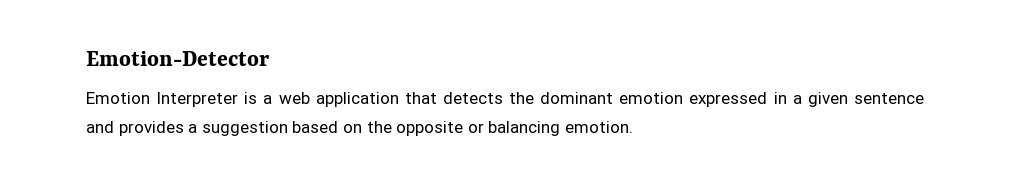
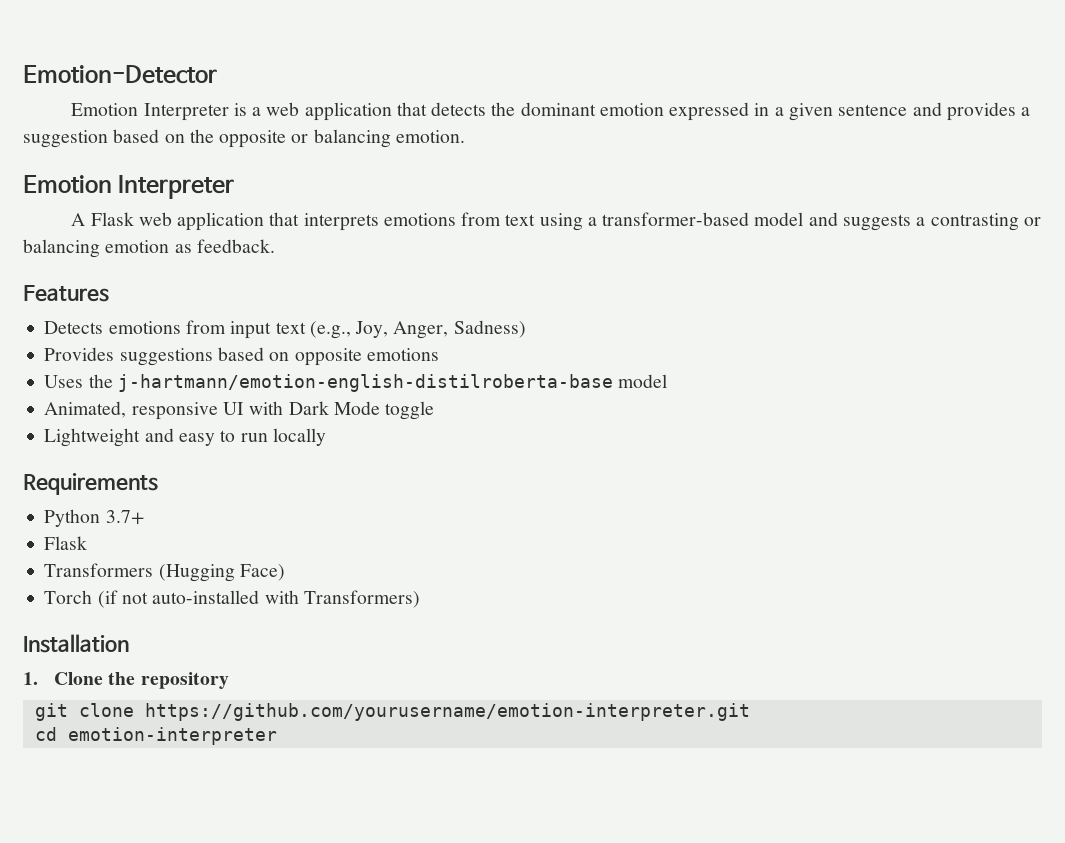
(633, 127) none -> [23,175,235,199] [71,212,1041,231] [23,239,275,258] [23,285,109,302] [44,320,526,339] [44,347,439,366] [44,374,668,392] [44,401,435,420] [44,428,326,447] [23,473,158,495] [44,509,144,527] [44,536,88,550] [44,563,285,582] [44,590,420,608] [23,634,129,653] [23,672,229,689] [34,703,750,721] [34,727,277,745] // Emotion Interpreter // A Flask web application that interprets emotions from text using a transformer-based model and suggests a contrasting or balancing emotion as feedback. // Features // Detects emotions from input text (e.g., Joy, Anger, Sadness) // Provides suggestions based on opposite emotions // Uses the j-hartmann/emotion-english-distilroberta-base model // Animated, responsive UI with Dark Mode toggle // Lightweight and easy to run locally // Requirements // Python 3.7+ // Flask // Transformers (Hugging Face) // Torch (if not auto-installed with Transformers) // Installation // 1. Clone the repository // git clone https://github.com/yourusername/emotion-interpreter.git // cd emotion-interpreter

